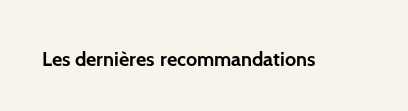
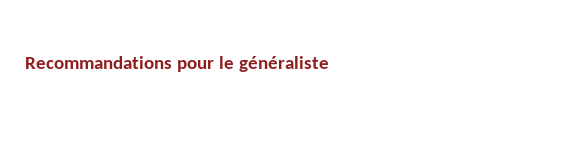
[42,51,315,66] Les dernières recommandations -> [25,56,330,72] Recommandations pour le généraliste

